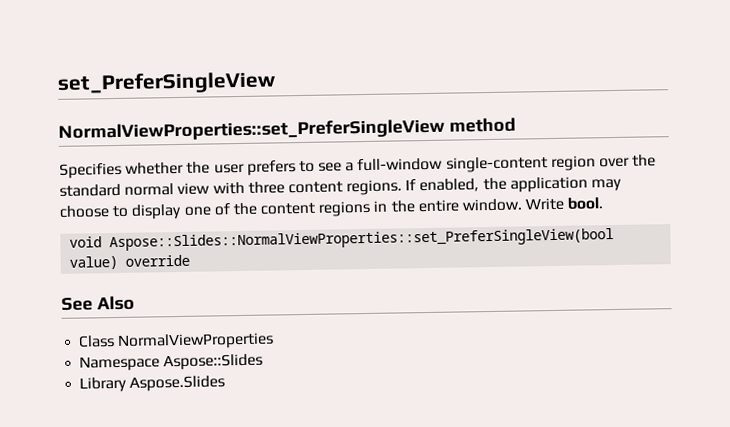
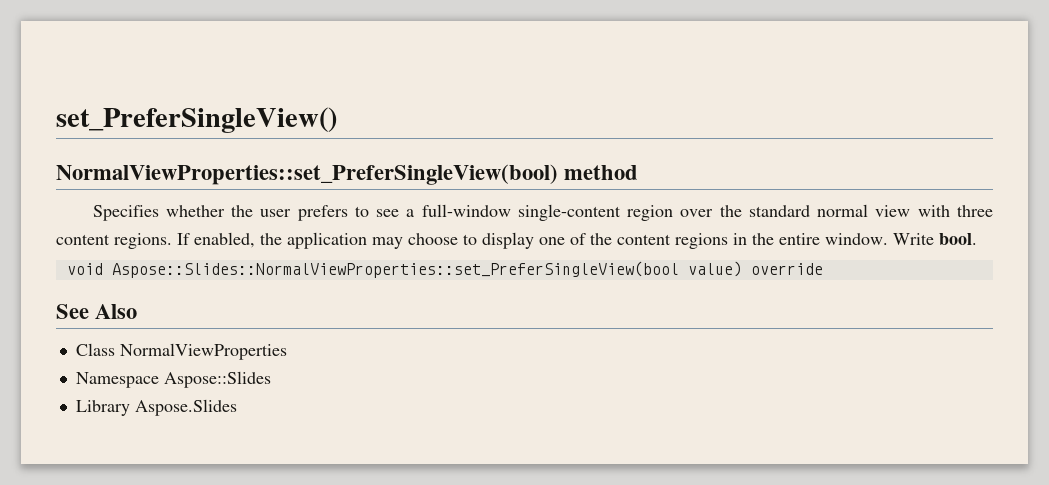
[57,71,277,95] [58,118,445,142] set_PreferSingleView // NormalViewProperties::set_PreferSingleView -> [56,107,337,133] [56,164,558,185] set_PreferSingleView() // NormalViewProperties::set_PreferSingleView(bool)

